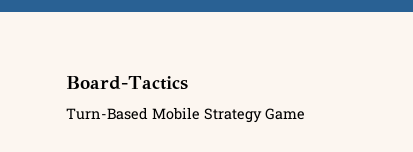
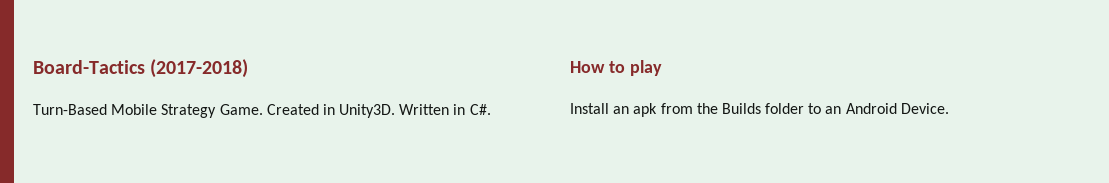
(188, 83) none -> [150,59,249,78] (2017-2018)
[265,108,305,120] Game -> [219,104,491,118] [570,60,662,76] [570,103,949,117] Game. Created in Unity3D. Written in C#. // How to play // Install an apk from the Builds folder to an Android Device.

